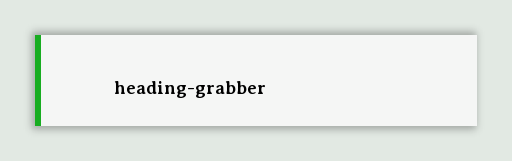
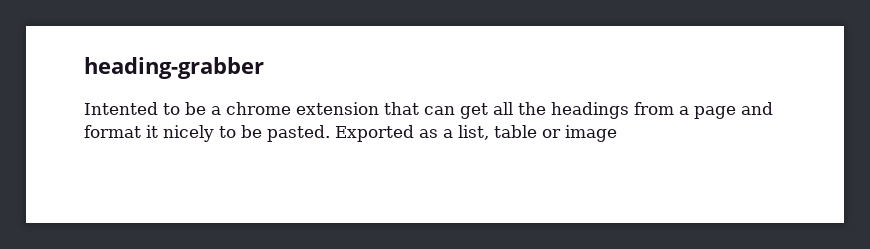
(266, 89) none -> [84,102,773,119] [84,125,617,142] // Intented to be a chrome extension that can get all the headings from a page and format it nicely to be pasted. Exported as a list, table or image

